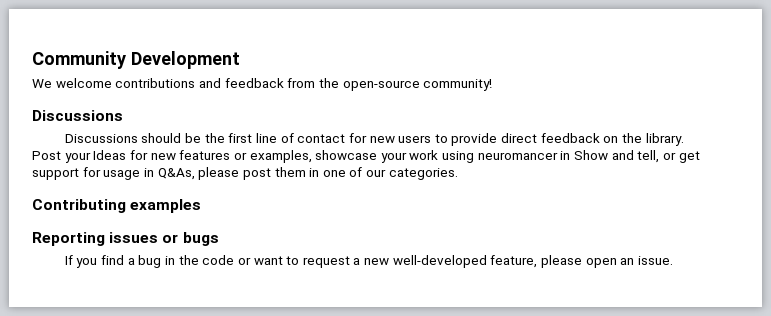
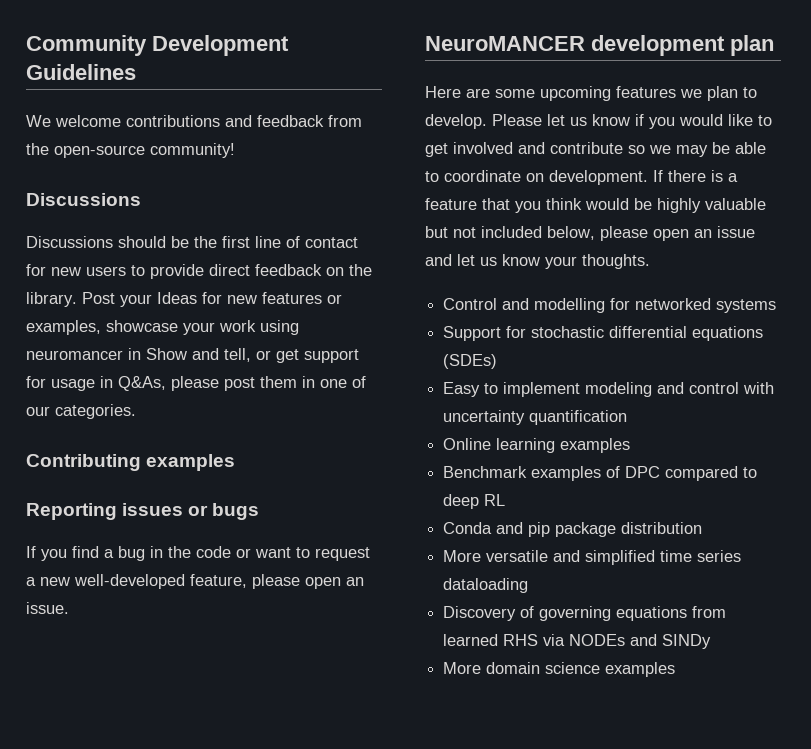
(240, 60) none -> [26,64,136,80] Guidelines
(673, 260) none -> [425,35,774,56] [425,86,757,101] [425,114,772,129] [425,142,766,157] [425,170,738,185] [425,198,766,213] [425,226,755,241] [425,254,650,269] [443,298,777,313] [443,326,764,341] [443,354,498,369] [443,382,775,397] [443,410,628,425] [443,438,631,453] [443,466,758,481] [443,494,506,509] [443,522,703,537] [443,550,742,565] [443,578,529,593] [443,606,727,621] [443,634,712,649] [443,662,676,677] // NeuroMANCER development plan // Here are some upcoming features we plan to develop. Please let us know if you would like to get involved and contribute so we may be able to coordinate on development. If there is a feature that you think would be highly valuable but not included below, please open an issue and let us know your thoughts. // Control and modelling for networked systems // Support for stochastic differential equations (SDEs) // Easy to implement modeling and control with uncertainty quantification // Online learning examples // Benchmark examples of DPC compared to deep RL // Conda and pip package distribution // More versatile and simplified time series dataloading // Discovery of governing equations from learned RHS via NODEs and SINDy // More domain science examples

